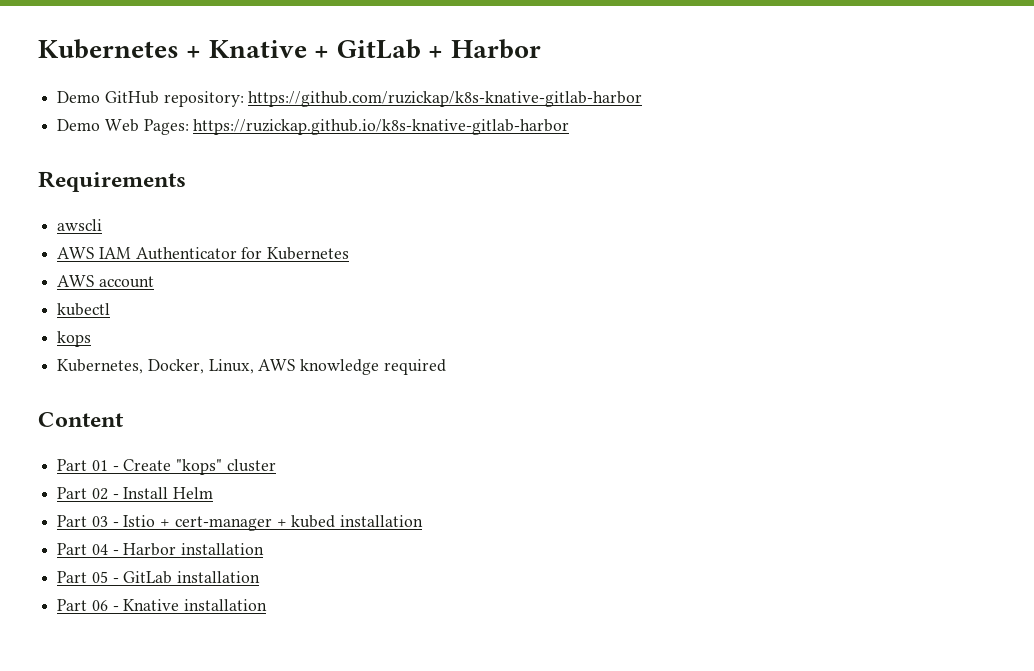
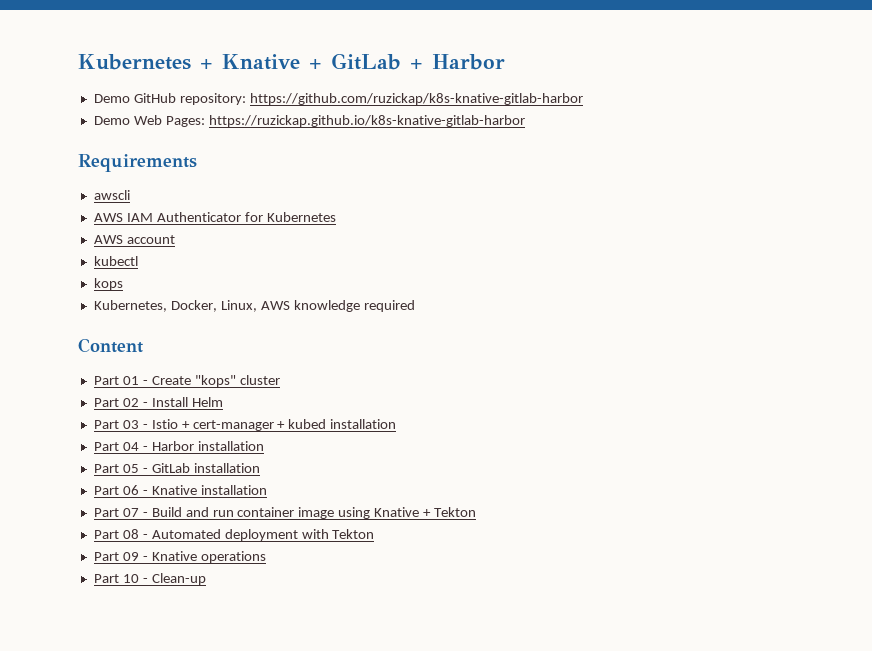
(268, 605) none -> [93,507,477,519] [93,529,375,541] [93,551,266,563] [93,573,206,585] // Part 07 - Build and run container image using Knative + Tekton // Part 08 - Automated deployment with Tekton // Part 09 - Knative operations // Part 10 - Clean-up

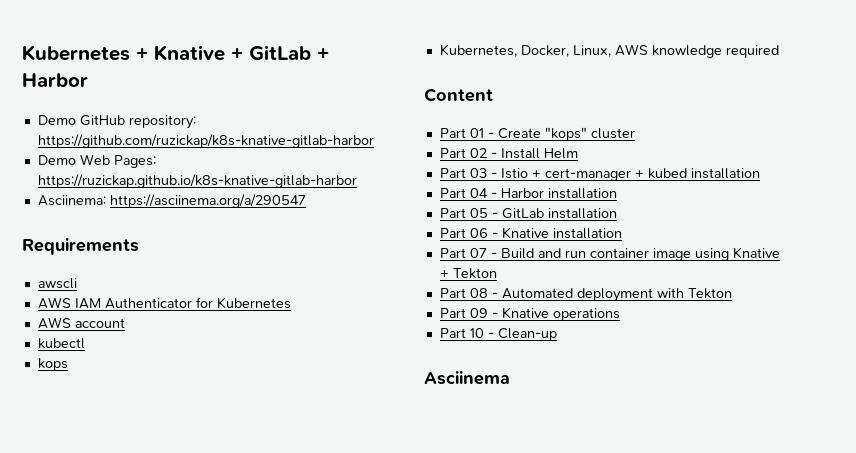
(525, 121) none -> [37,194,306,208] // Asciinema: https://asciinema.org/a/290547
(206, 579) none -> [424,371,510,385] // Asciinema

